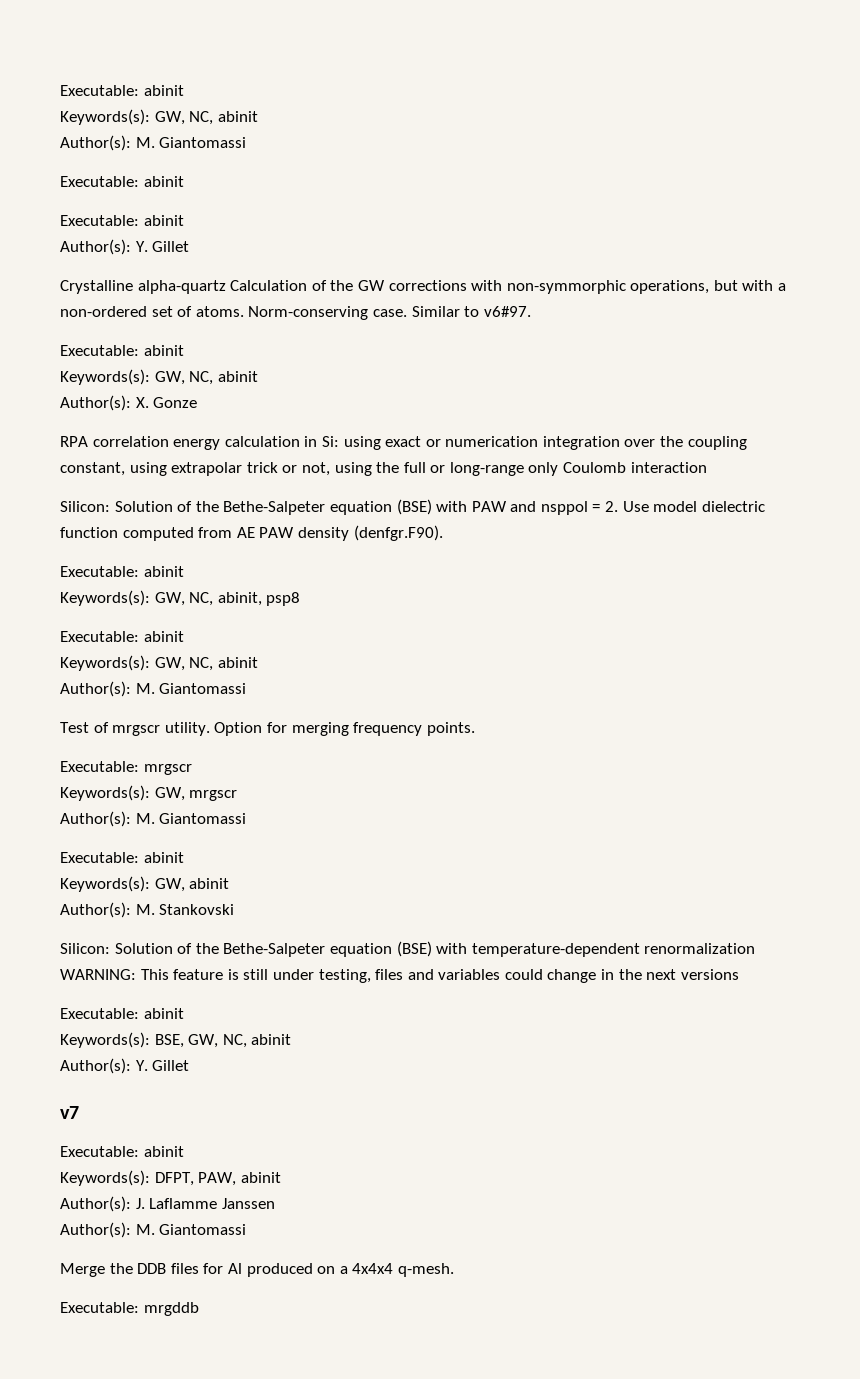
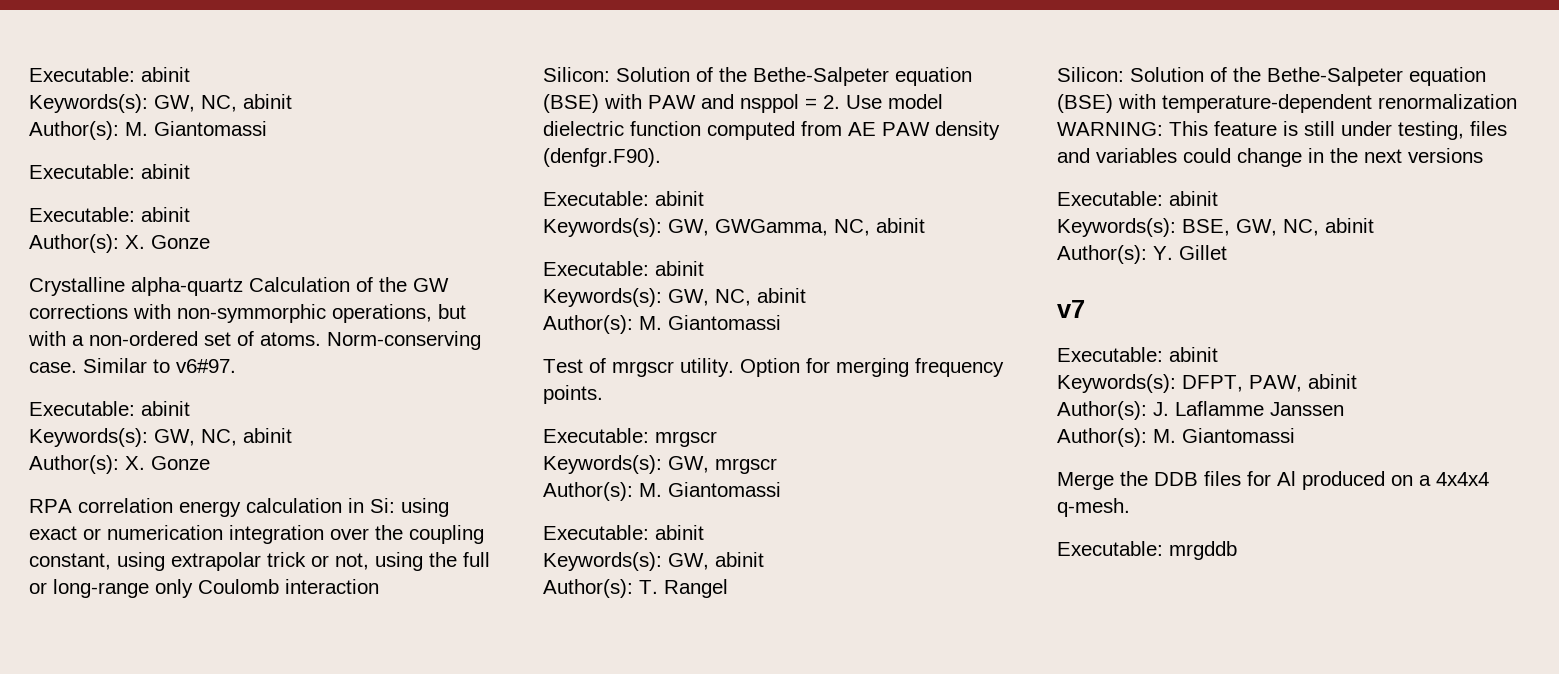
[135,241,190,252] Y. Gillet -> [125,235,210,249] X. Gonze
[189,592,301,606] NC, abinit, psp8 -> [715,218,925,236] GWGamma, NC, abinit
[135,904,235,915] M. Stankovski -> [639,579,728,598] T. Rangel

